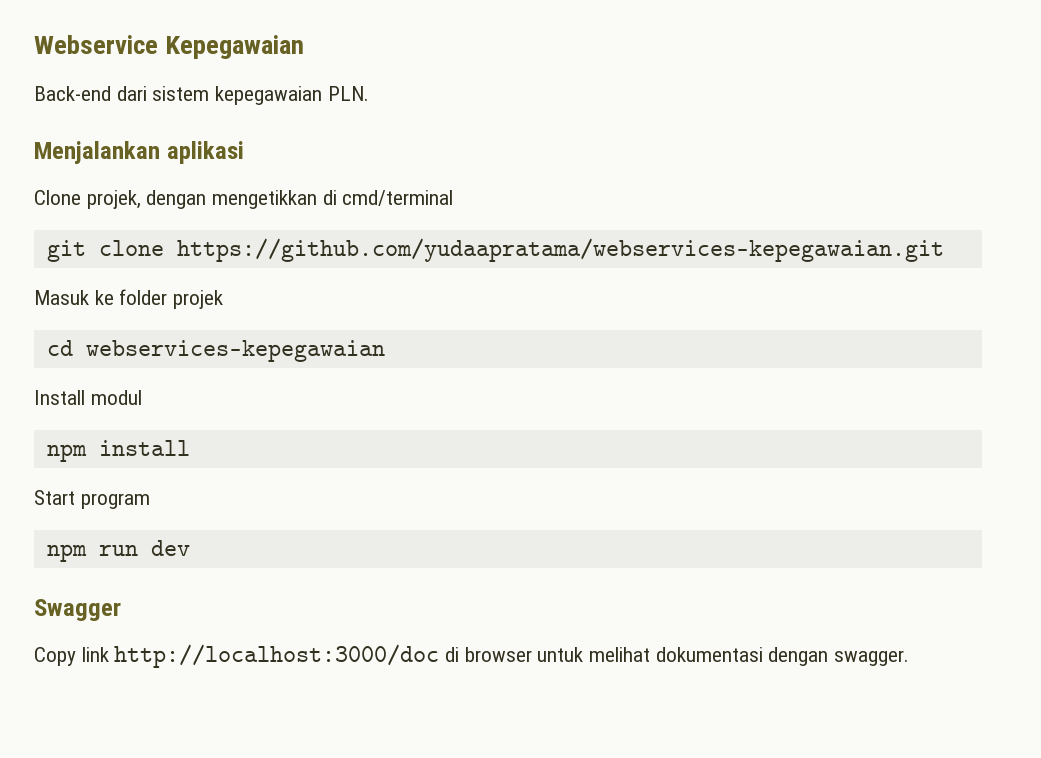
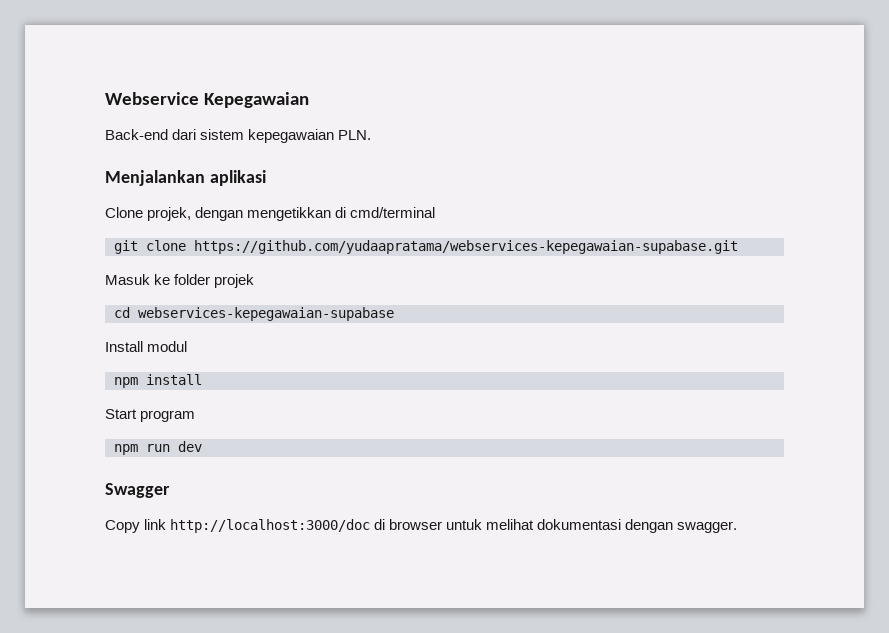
[176,238,944,262] https://github.com/yudaapratama/webservices-kepegawaian.git -> [194,240,738,254] https://github.com/yudaapratama/webservices-kepegawaian-supabase.git
[85,340,385,362] webservices-kepegawaian -> [138,307,394,321] webservices-kepegawaian-supabase

